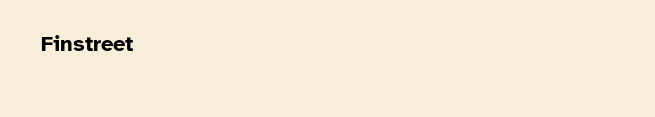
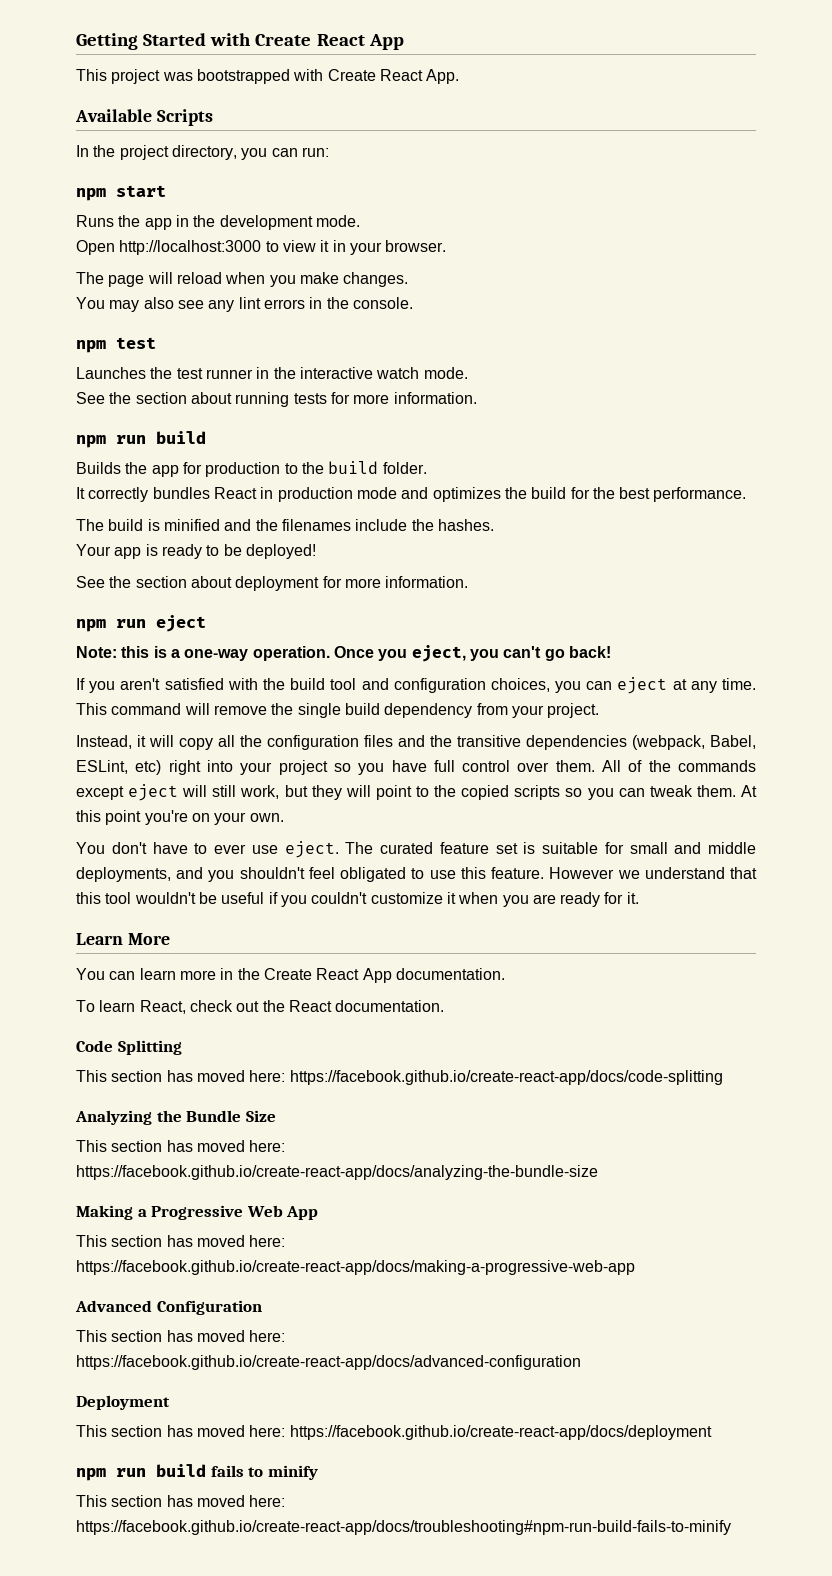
[41,35,133,51] Finstreet -> [76,33,404,50] [76,69,460,84] [75,109,213,126] [76,145,329,160] [76,185,166,201] [76,215,360,230] [76,240,447,255] [76,272,409,287] [76,297,413,312] [76,337,156,353] [76,367,468,379] [76,392,477,407] [76,431,206,448] [76,461,427,477] [76,487,747,502] [76,519,494,531] [76,544,316,559] [76,576,469,591] [76,615,206,632] [76,645,611,662] [76,677,756,694] [76,703,600,718] [76,735,756,750] [76,760,756,775] [76,784,757,801] [76,810,284,825] [76,841,756,858] [76,867,758,882] [76,892,639,907] [76,933,170,945] [76,968,505,983] [76,1000,445,1014] [76,1040,182,1055] [76,1070,723,1085] [75,1110,276,1125] [76,1140,286,1152] [76,1165,598,1180] [76,1205,319,1220] [76,1235,286,1247] [76,1260,635,1275] [75,1300,262,1315] [76,1330,286,1342] [76,1355,581,1370] [76,1395,170,1410] [76,1425,712,1440] [76,1464,318,1481] [76,1495,286,1507] [76,1520,731,1535] Getting Started with Create React App // This project was bootstrapped with Create React App. // Available Scripts // In the project directory, you can run: // npm start // Runs the app in the development mode. // Open http://localhost:3000 to view it in your browser. // The page will reload when you make changes. // You may also see any lint errors in the console. // npm test // Launches the test runner in the interactive watch mode. // See the section about running tests for more information. // npm run build // Builds the app for production to the build folder. // It correctly bundles React in production mode and optimizes the build for the best performance. // The build is minified and the filenames include the hashes. // Your app is ready to be deployed! // See the section about deployment for more information. // npm run eject // Note: this is a one-way operation. Once you eject, you can't go back! // If you aren't satisfied with the build tool and configuration choices, you can eject at any time. This command will remove the single build dependency from your project. // Instead, it will copy all the configuration files and the transitive dependencies (webpack, Babel, ESLint, etc) right into your project so you have full control over them. All of the commands except eject will still work, but they will point to the copied scripts so you can tweak them. At this point you're on your own. // You don't have to ever use eject. The curated feature set is suitable for small and middle deployments, and you shouldn't feel obligated to use this feature. However we understand that this tool wouldn't be useful if you couldn't customize it when you are ready for it. // Learn More // You can learn more in the Create React App documentation. // To learn React, check out the React documentation. // Code Splitting // This section has moved here: https://facebook.github.io/create-react-app/docs/code-splitting // Analyzing the Bundle Size // This section has moved here: https://facebook.github.io/create-react-app/docs/analyzing-the-bundle-size // Making a Progressive Web App // This section has moved here: https://facebook.github.io/create-react-app/docs/making-a-progressive-web-app // Advanced Configuration // This section has moved here: https://facebook.github.io/create-react-app/docs/advanced-configuration // Deployment // This section has moved here: https://facebook.github.io/create-react-app/docs/deployment // npm run build fails to minify // This section has moved here: https://facebook.github.io/create-react-app/docs/troubleshooting#npm-run-build-fails-to-minify

